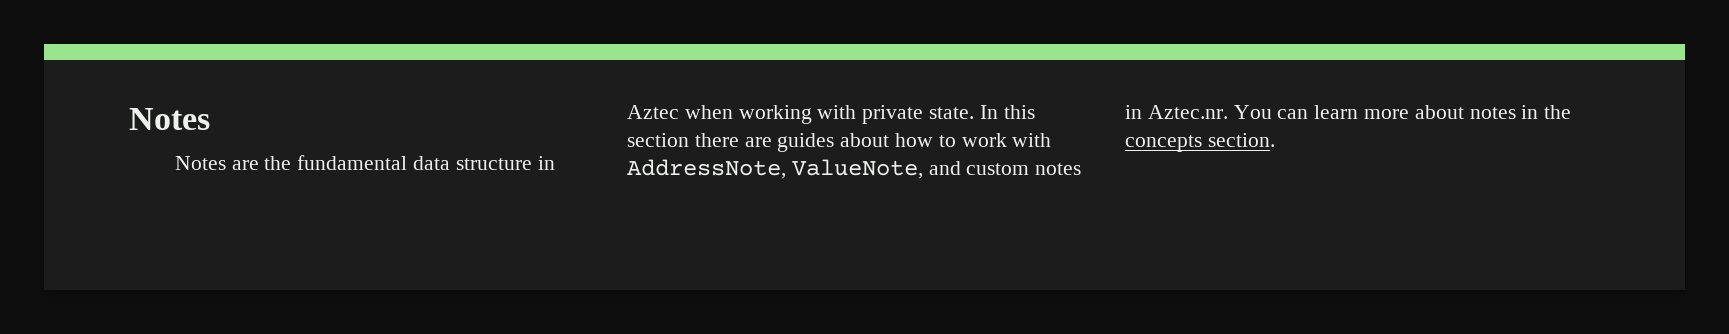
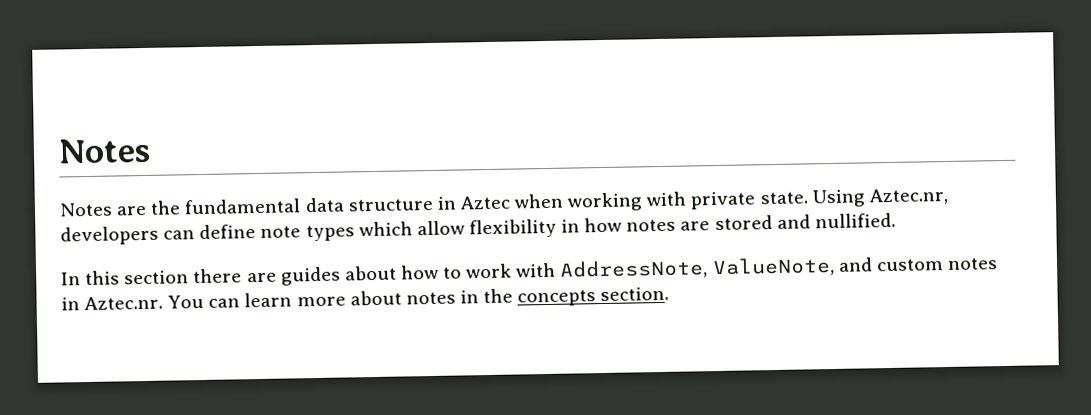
(975, 113) none -> [811,187,948,208] [60,212,896,246] Using Aztec.nr, developers can define note types which allow flexibility in how notes are stored and nullified. //

